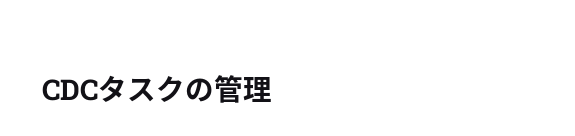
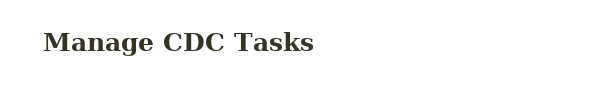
[42,75,272,103] CDCタスクの管理 -> [43,32,314,56] Manage CDC Tasks

